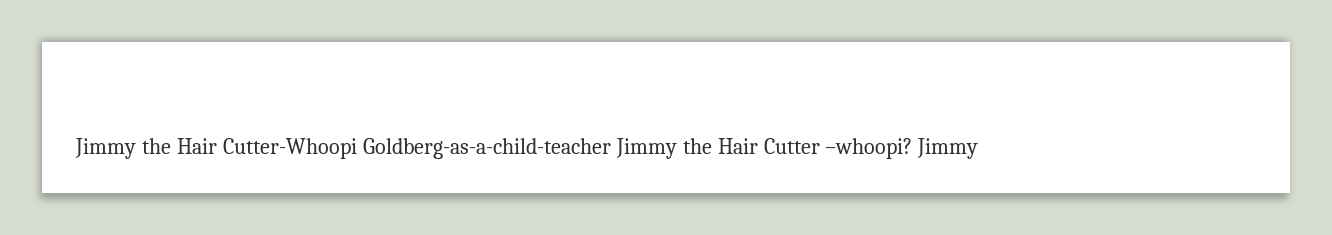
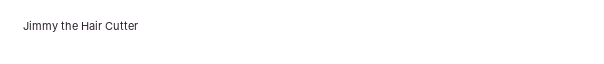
[75,138,979,159] Jimmy the Hair Cutter-Whoopi Goldberg-as-a-child-teacher Jimmy the Hair Cutter –whoopi? Jimmy -> [23,20,138,32] Jimmy the Hair Cutter

